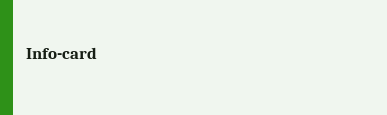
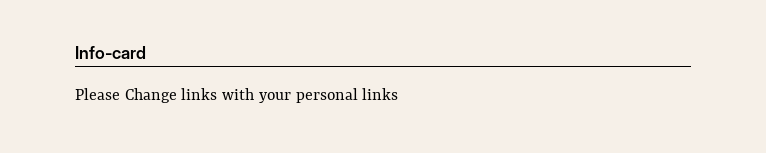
(97, 53) none -> [75,88,399,103] // Please Change links with your personal links

